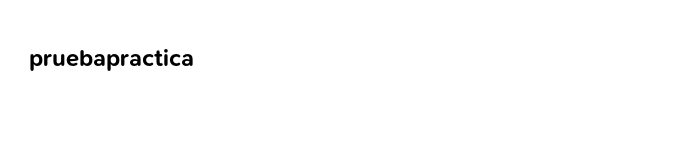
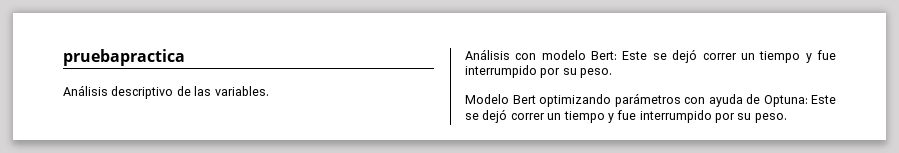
(194, 60) none -> [63,85,269,99] [465,49,836,63] [465,65,613,78] [465,93,836,107] [465,109,787,123] // Análisis descriptivo de las variables. // Análisis con modelo Bert: Este se dejó correr un tiempo y fue interrumpido por su peso. // Modelo Bert optimizando parámetros con ayuda de Optuna: Este se dejó correr un tiempo y fue interrumpido por su peso.

